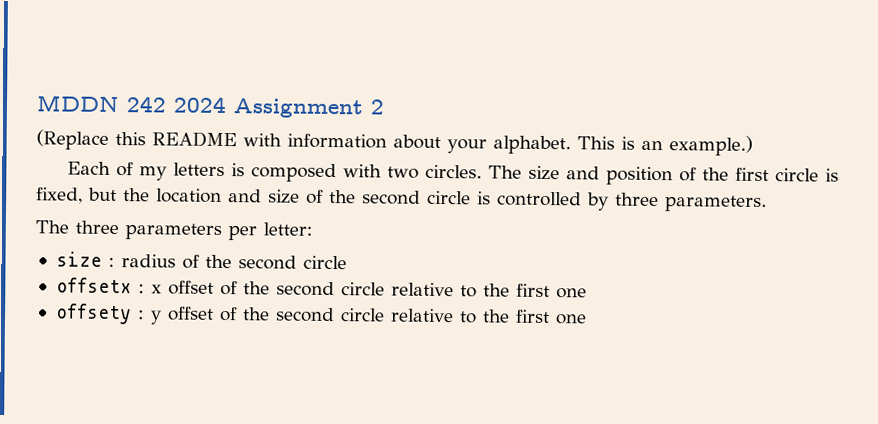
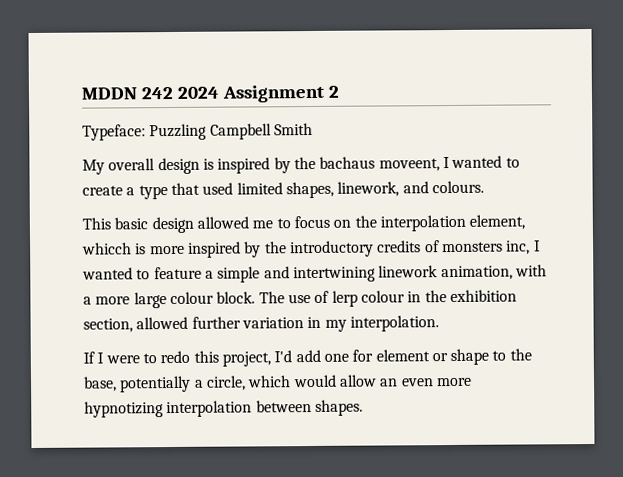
[36,129,753,156] [67,161,840,186] [36,187,767,213] [35,220,313,241] [55,251,347,270] [55,277,587,299] [54,303,587,325] (Replace this README with information about your alphabet. This is an example.) // Each of my letters is composed with two circles. The size and position of the first circle is fixed, but the location and size of the second circle is controlled by three parameters. // The three parameters per letter: // size : radius of the second circle // offsetx : x offset of the second circle relative to the first one // offsety : y offset of the second circle relative to the first one -> [82,122,313,141] [82,155,520,175] [82,180,484,200] [82,214,526,234] [82,240,541,258] [82,264,547,283] [83,289,517,309] [83,315,439,333] [83,348,532,367] [83,374,472,393] [84,399,363,418] Typeface: Puzzling Campbell Smith // My overall design is inspired by the bachaus moveent, I wanted to create a type that used limited shapes, linework, and colours. // This basic design allowed me to focus on the interpolation element, whicch is more inspired by the introductory credits of monsters inc, I wanted to feature a simple and intertwining linework animation, with a more large colour block. The use of lerp colour in the exhibition section, allowed further variation in my interpolation. // If I were to redo this project, I'd add one for element or shape to the base, potentially a circle, which would allow an even more hypnotizing interpolation between shapes.

